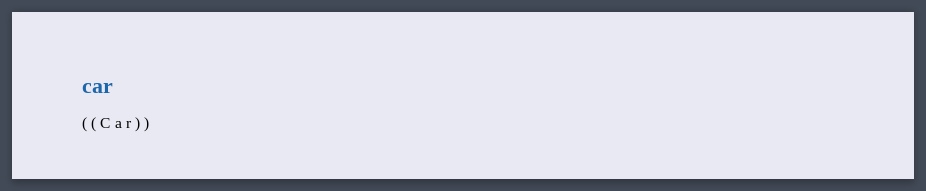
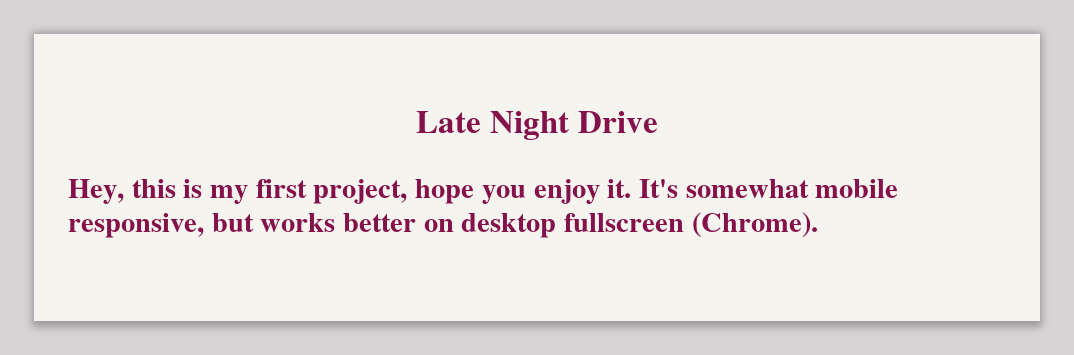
[82,83,113,93] [82,117,150,132] car // ( ( C a r ) ) -> [416,111,658,140] [68,179,899,204] [68,212,818,238] Late Night Drive // Hey, this is my first project, hope you enjoy it. It's somewhat mobile responsive, but works better on desktop fullscreen (Chrome).

